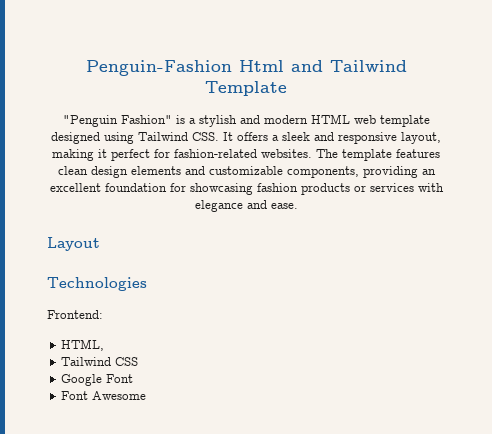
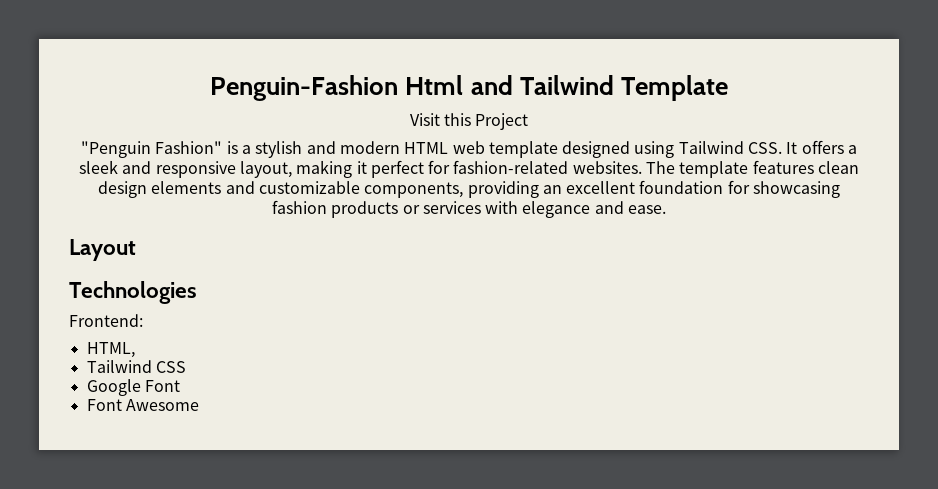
(287, 88) none -> [409,113,529,130] // Visit this Project

